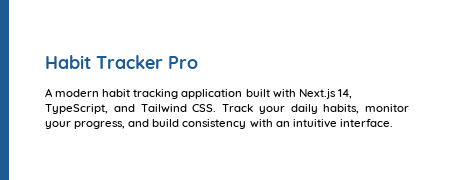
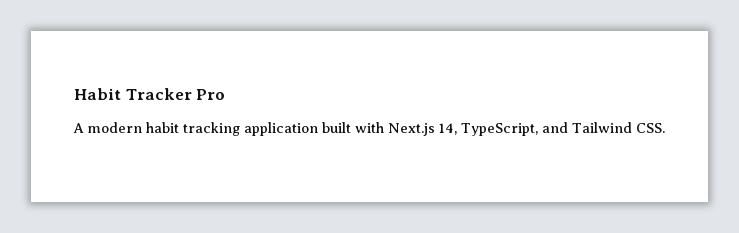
[222,104,409,114] [45,119,393,129] Track your daily habits, monitor your progress, and build consistency with an intuitive interface. -> (665, 128) none

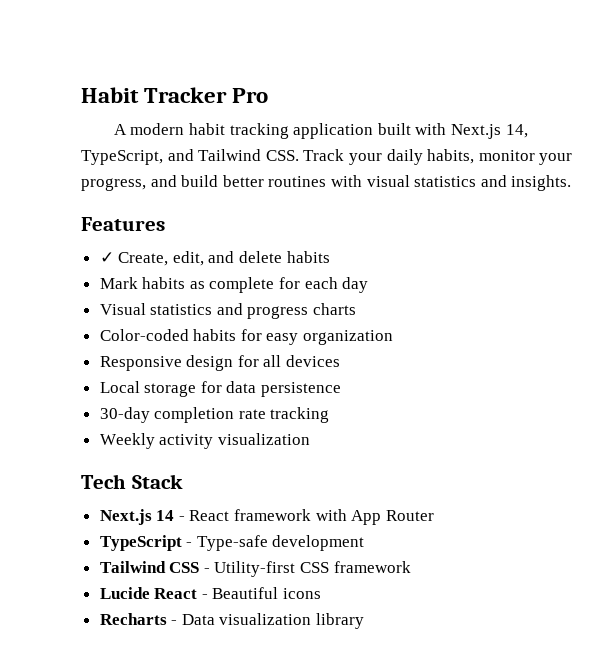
(665, 128) none -> [303,149,573,165] [81,175,572,191] [81,217,165,231] [99,251,330,266] [99,277,369,293] [99,303,357,319] [99,329,394,345] [99,355,341,371] [99,381,342,397] [99,407,330,423] [99,433,310,449] [81,474,183,489] [99,509,434,525] [99,535,365,551] [99,561,411,577] [99,587,322,599] [99,613,365,629] Track your daily habits, monitor your progress, and build better routines with visual statistics and insights. // Features // ✓ Create, edit, and delete habits // Mark habits as complete for each day // Visual statistics and progress charts // Color-coded habits for easy organization // Responsive design for all devices // Local storage for data persistence // 30-day completion rate tracking // Weekly activity visualization // Tech Stack // Next.js 14 - React framework with App Router // TypeScript - Type-safe development // Tailwind CSS - Utility-first CSS framework // Lucide React - Beautiful icons // Recharts - Data visualization library

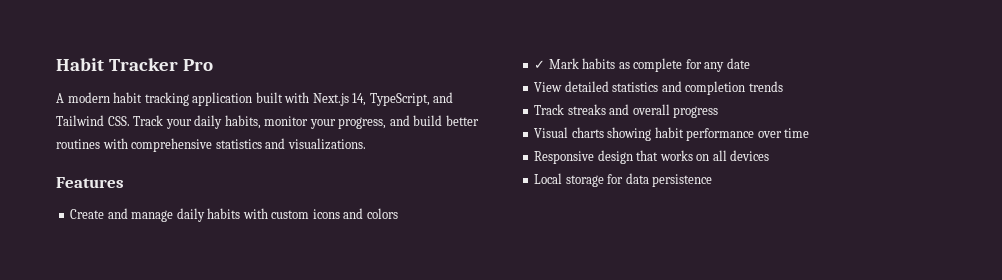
[366,175,572,191] visual statistics and insights. -> [131,138,366,152] comprehensive statistics and visualizations.
[99,251,330,266] ✓ Create, edit, and delete habits // -> [70,208,398,222] [534,60,546,69] Create and manage daily habits with custom icons and colors // ✓
[304,277,369,293] [99,303,357,319] [99,329,394,345] each day // Visual statistics and progress charts // Color-coded habits for easy organization -> [704,58,750,72] [534,81,783,95] [534,104,719,118] [534,127,810,141] any date // View detailed statistics and completion trends // Track streaks and overall progress // Visual charts showing habit performance over time
[237,355,259,367] for -> [636,150,710,161] that works on
[99,407,330,423] [99,433,310,449] [81,474,183,489] [99,509,434,525] [99,535,365,551] [99,561,411,577] [99,587,322,599] [99,613,365,629] // 30-day completion rate tracking // Weekly activity visualization // Tech Stack // Next.js 14 - React framework with App Router // TypeScript - Type-safe development // Tailwind CSS - Utility-first CSS framework // Lucide React - Beautiful icons // Recharts - Data visualization library -> (713, 180) none

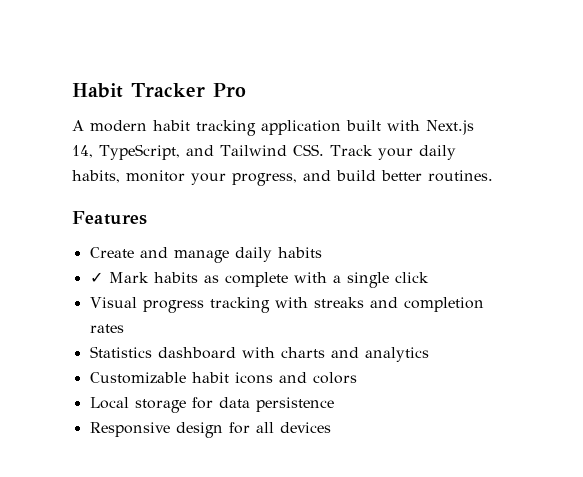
[56,138,366,152] routines with comprehensive statistics and visualizations. -> [428,170,493,182] routines.
[242,208,398,219] with custom icons and colors -> (322, 252) none
[685,58,750,72] [534,81,783,95] [534,104,719,118] [534,127,810,141] [534,150,770,164] for any date // View detailed statistics and completion trends // Track streaks and overall progress // Visual charts showing habit performance over time // Responsive design that works on all devices -> [293,272,429,288] [89,297,484,313] [89,324,124,333] [89,346,429,362] [89,372,357,384] with a single click // Visual progress tracking with streaks and completion rates // Statistics dashboard with charts and analytics // Customizable habit icons and colors
(713, 180) none -> [89,422,331,438] // Responsive design for all devices

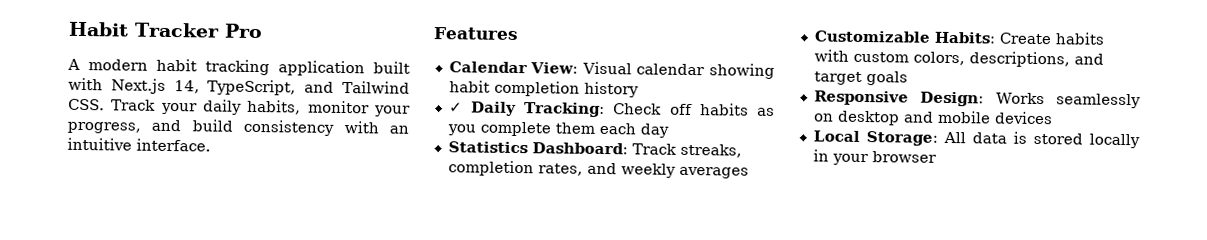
[381,170,493,182] [72,211,147,225] [89,247,322,263] [89,272,429,288] [89,297,484,313] [89,324,124,333] [89,346,429,362] [89,372,357,384] [89,397,334,413] [89,422,331,438] better routines. // Features // Create and manage daily habits // ✓ Mark habits as complete with a single click // Visual progress tracking with streaks and completion rates // Statistics dashboard with charts and analytics // Customizable habit icons and colors // Local storage for data persistence // Responsive design for all devices -> [243,119,409,136] [67,137,211,152] [433,27,519,41] [448,61,775,79] [448,80,639,98] [448,101,775,118] [446,121,669,138] [447,141,742,158] [447,160,749,179] [813,30,1105,45] [813,49,1104,68] [813,71,908,86] [813,90,1141,109] [812,110,1053,126] [812,130,1140,149] [812,149,937,166] consistency with an intuitive interface. // Features // Calendar View: Visual calendar showing habit completion history // ✓ Daily Tracking: Check off habits as you complete them each day // Statistics Dashboard: Track streaks, completion rates, and weekly averages // Customizable Habits: Create habits with custom colors, descriptions, and target goals // Responsive Design: Works seamlessly on desktop and mobile devices // Local Storage: All data is stored locally in your browser

